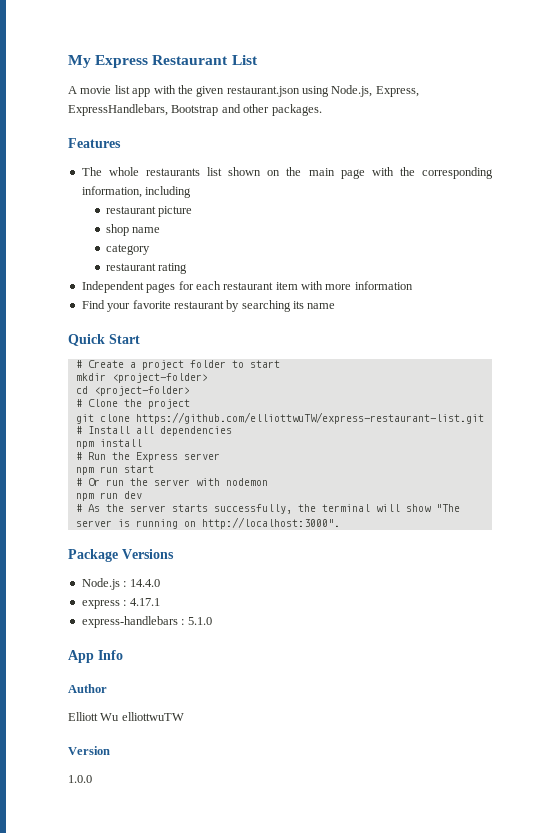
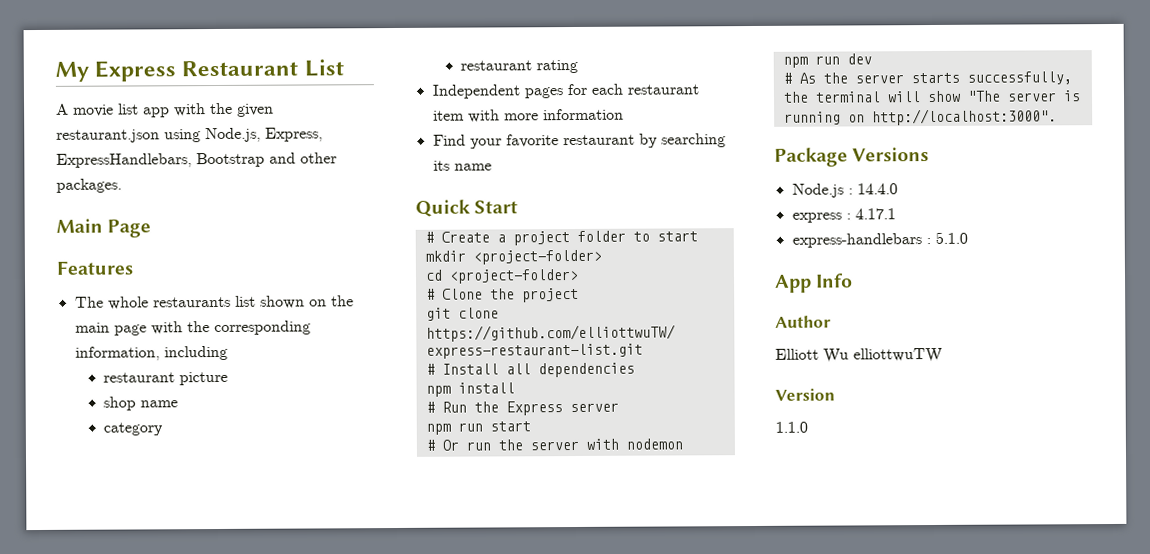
(322, 110) none -> [56,218,152,238] // Main Page
[68,775,92,783] 1.0.0 -> [775,421,808,433] 1.1.0

